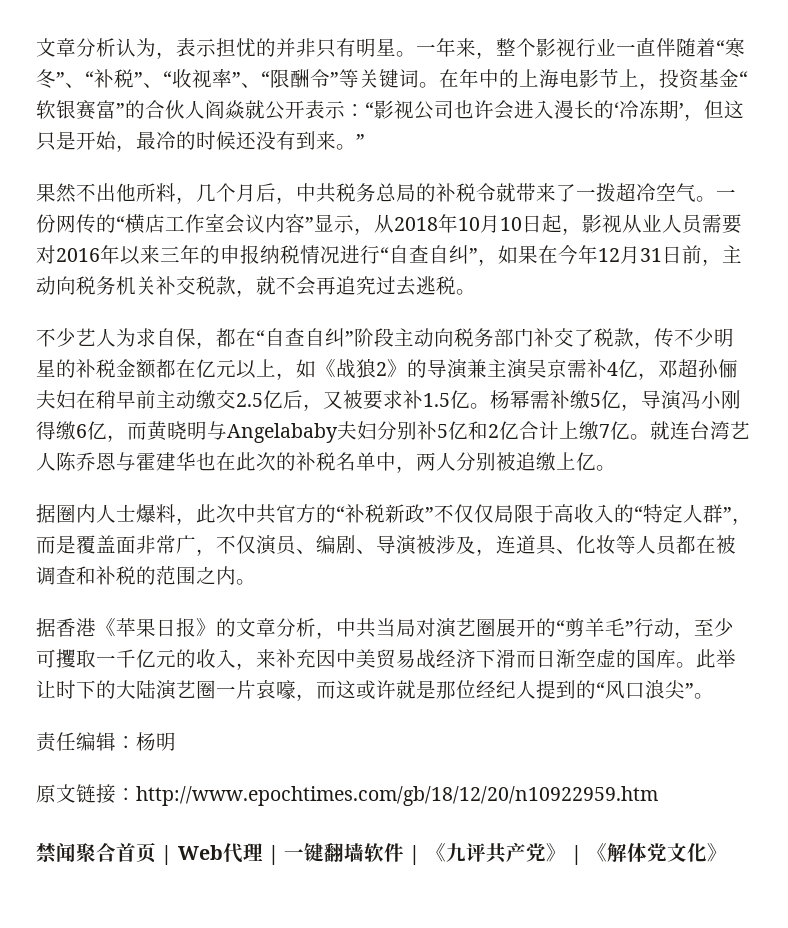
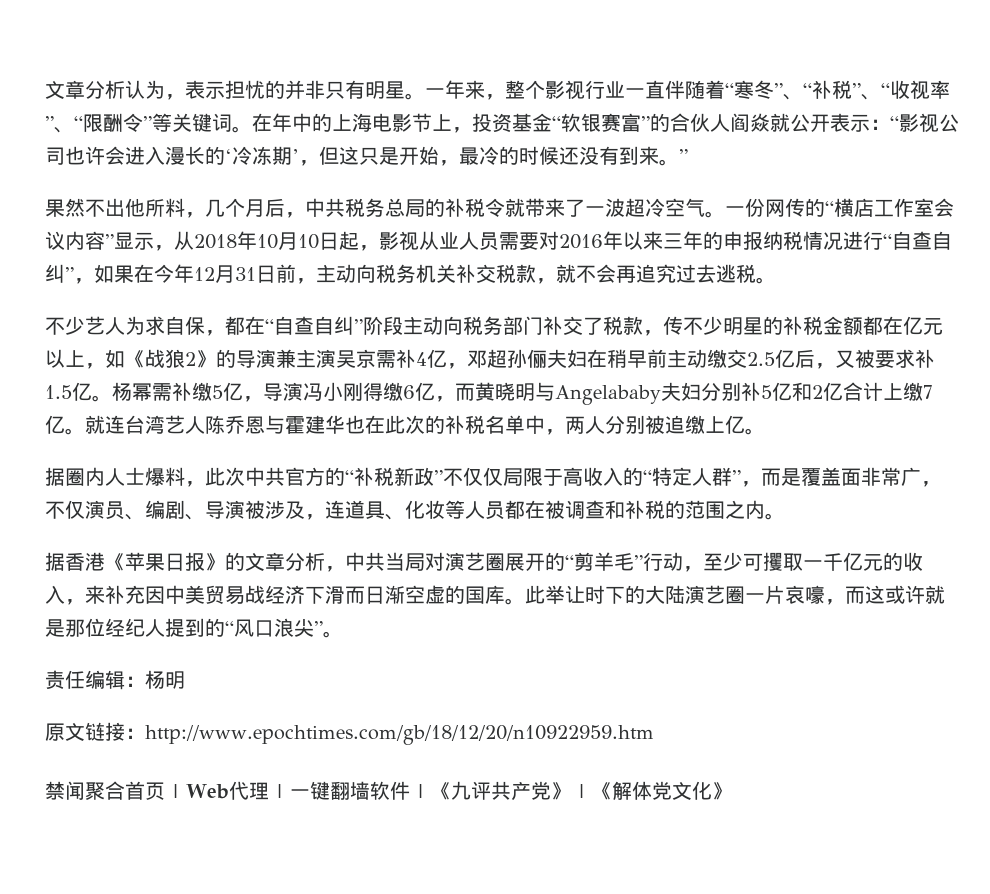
[596,183,616,202] 拨 -> [605,198,625,217] 波

